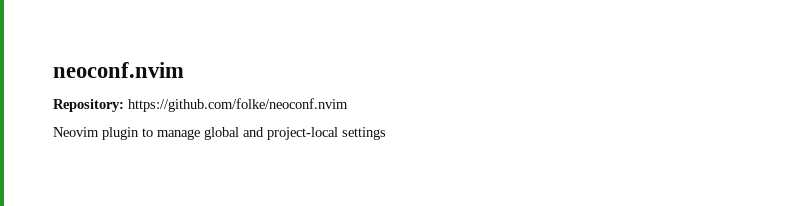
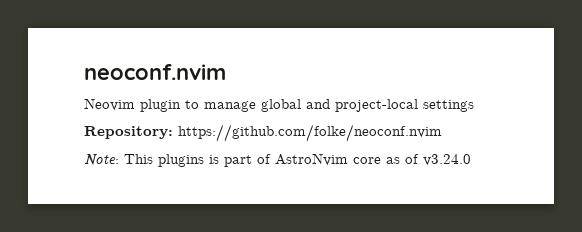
[53,98,348,112] // Repository: https://github.com/folke/neoconf.nvim -> (226, 72) none
(386, 133) none -> [84,124,442,142] [84,153,471,167] // Repository: https://github.com/folke/neoconf.nvim // Note: This plugins is part of AstroNvim core as of v3.24.0

